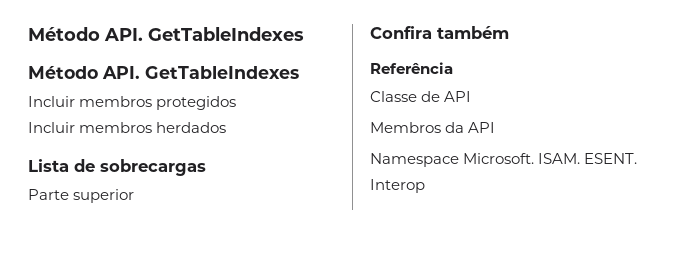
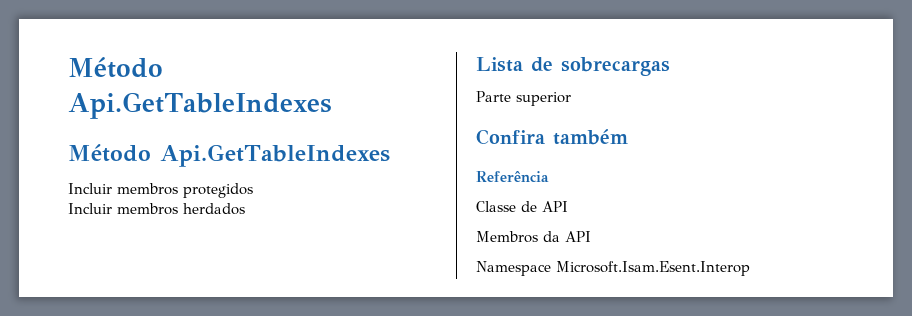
[28,27,304,41] [28,66,299,79] Método API. GetTableIndexes // Método API. GetTableIndexes -> [68,57,163,78] [68,92,332,119] [68,144,390,167] Método Api.GetTableIndexes // Método Api.GetTableIndexes
[463,153,638,164] [370,179,425,193] Microsoft. ISAM. ESENT. Interop -> [556,261,750,276] Microsoft.Isam.Esent.Interop

